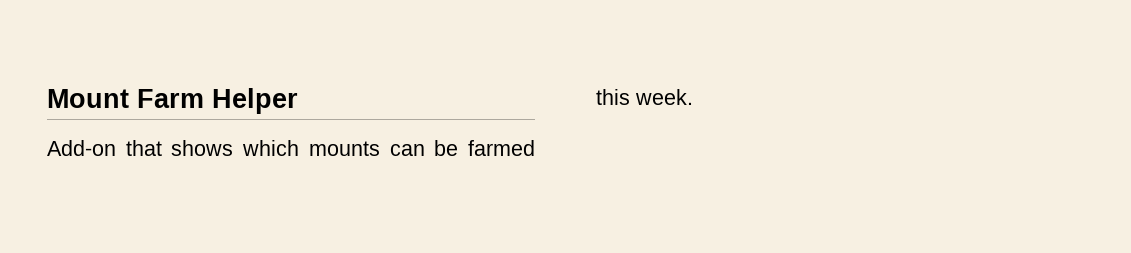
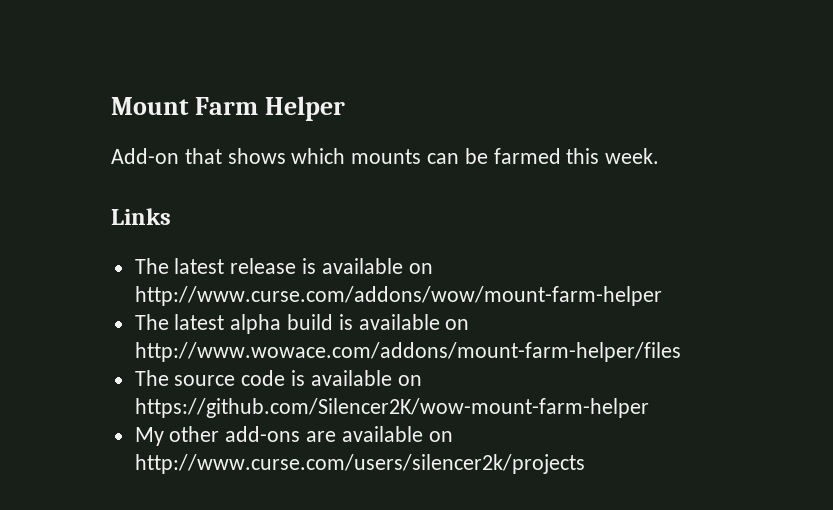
(693, 97) none -> [111,208,171,225] [134,258,433,274] [134,286,662,306] [134,314,470,334] [134,342,681,362] [134,370,422,386] [134,398,649,418] [134,426,453,446] [134,454,585,474] // Links // The latest release is available on http://www.curse.com/addons/wow/mount-farm-helper // The latest alpha build is available on http://www.wowace.com/addons/mount-farm-helper/files // The source code is available on https://github.com/Silencer2K/wow-mount-farm-helper // My other add-ons are available on http://www.curse.com/users/silencer2k/projects

